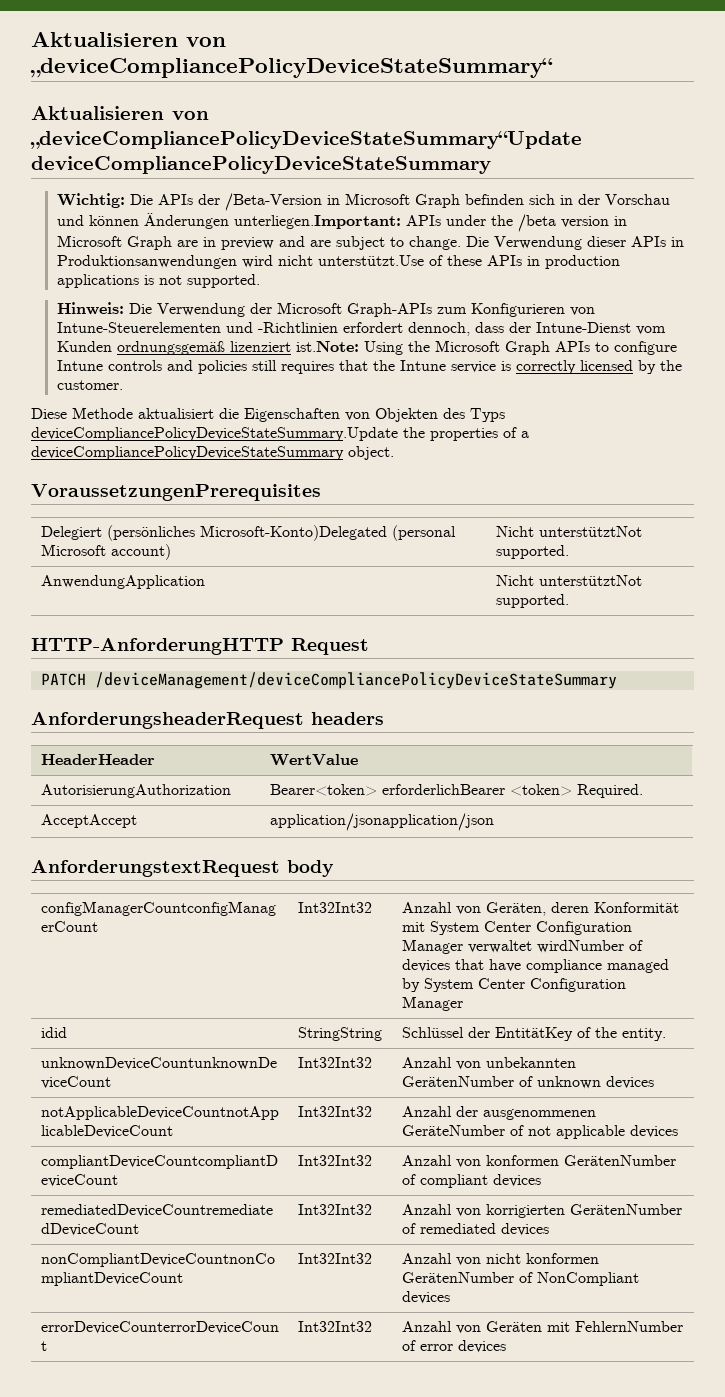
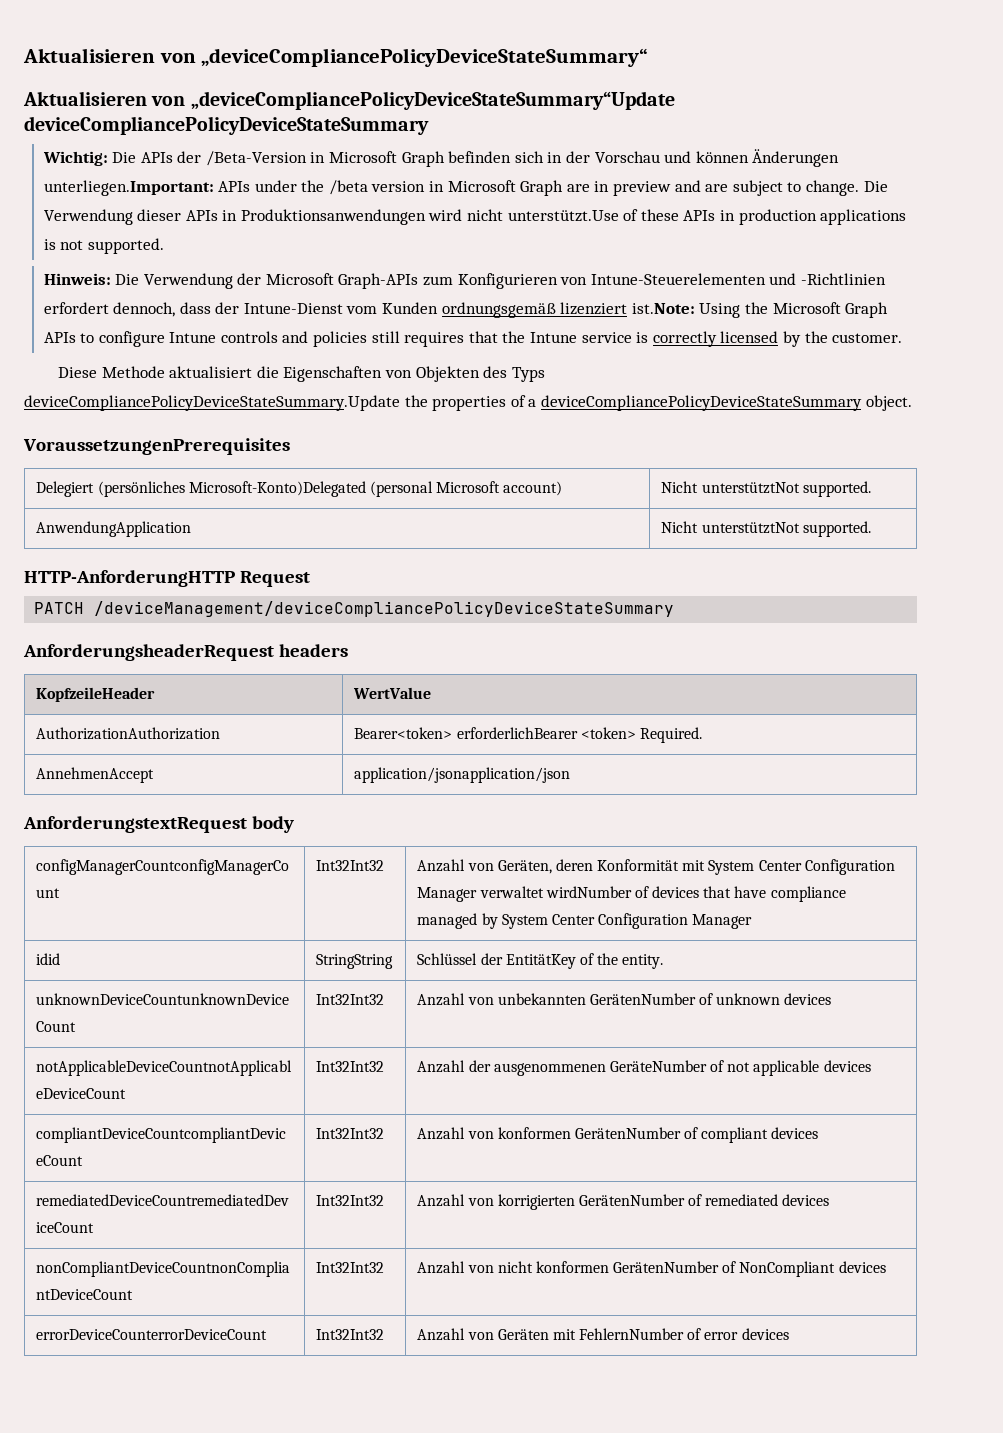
[40,754,155,765] HeaderHeader -> [36,687,156,702] KopfzeileHeader
[40,784,231,798] AutorisierungAuthorization -> [36,727,221,740] AuthorizationAuthorization
[40,814,137,828] AcceptAccept -> [36,767,155,783] AnnehmenAccept

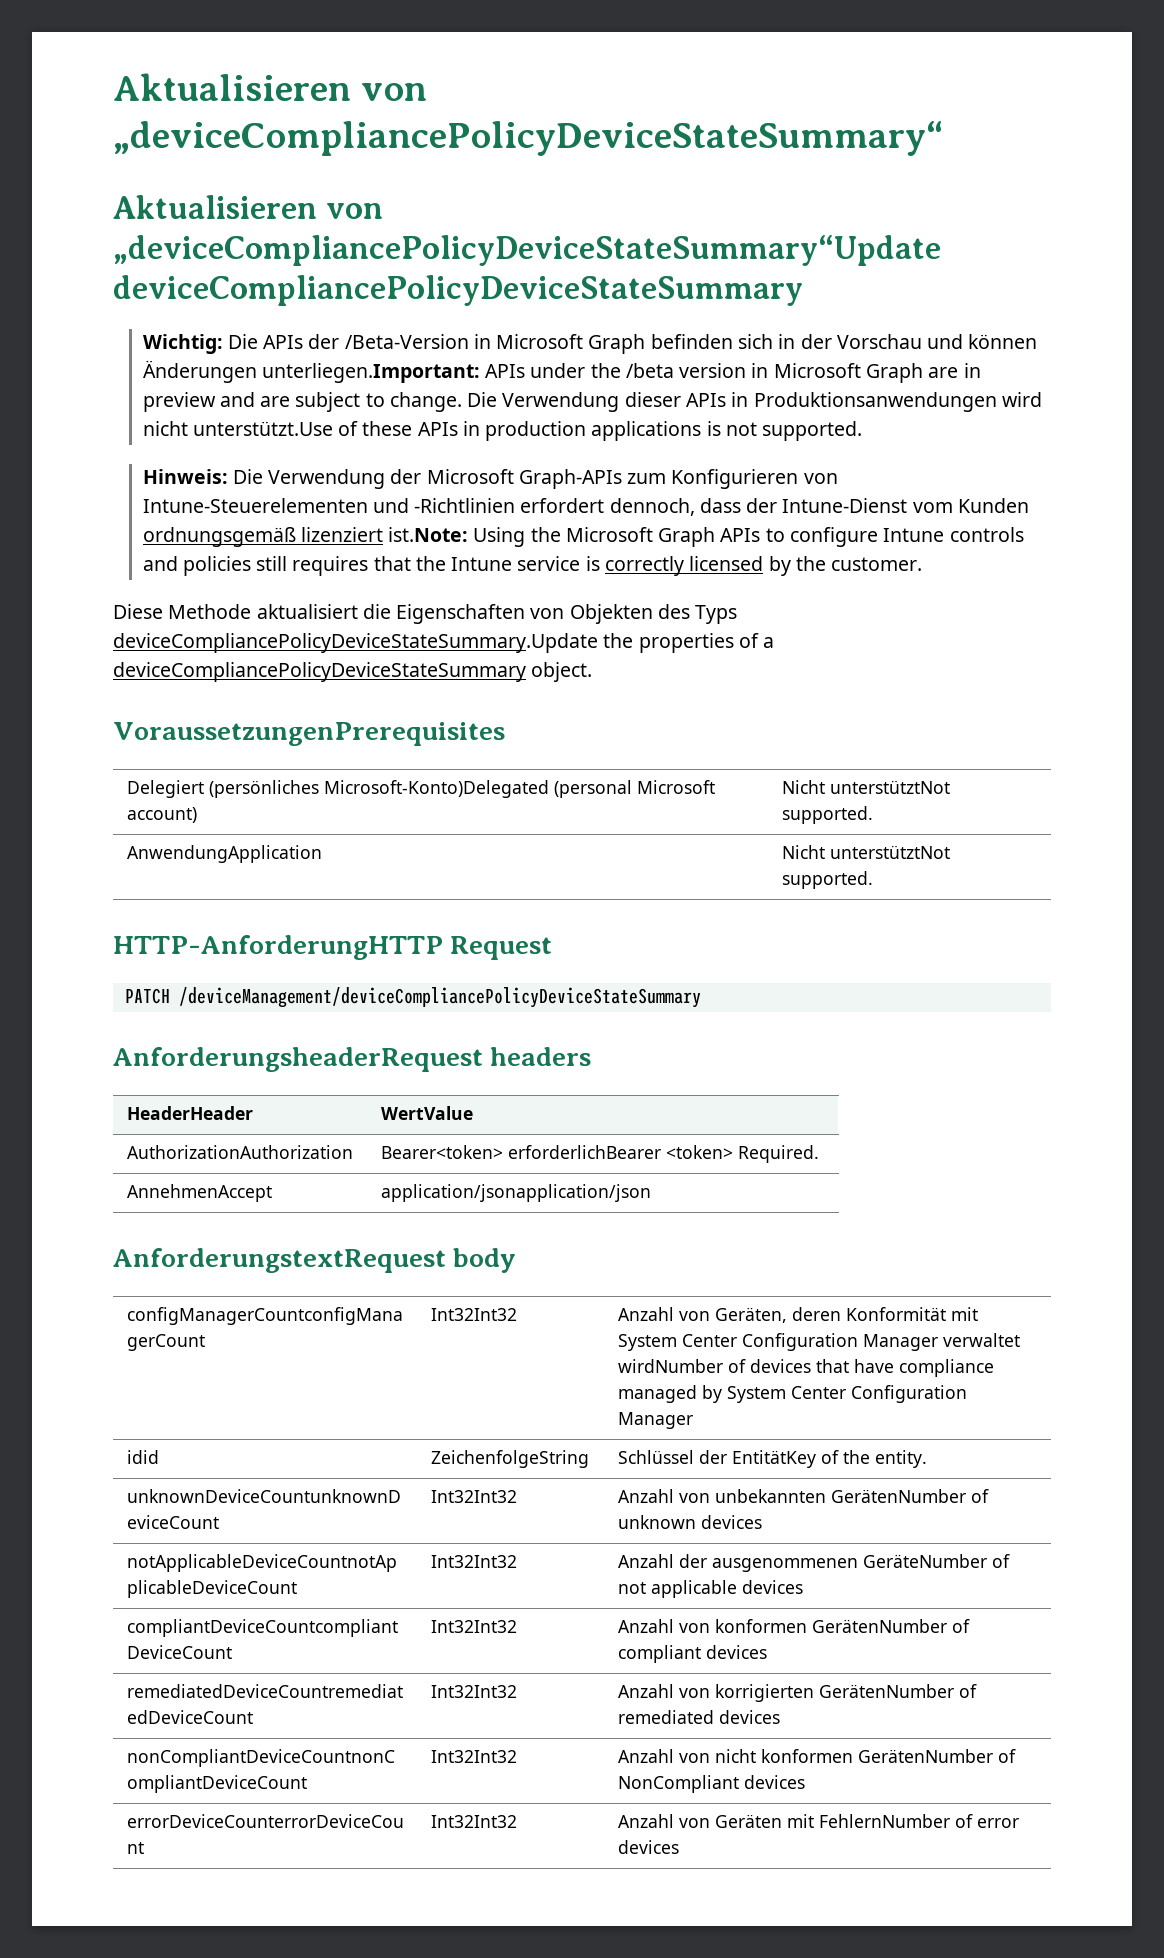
[36,687,156,702] KopfzeileHeader -> [126,1106,253,1120] HeaderHeader
[316,954,394,969] StringString -> [430,1450,589,1468] ZeichenfolgeString

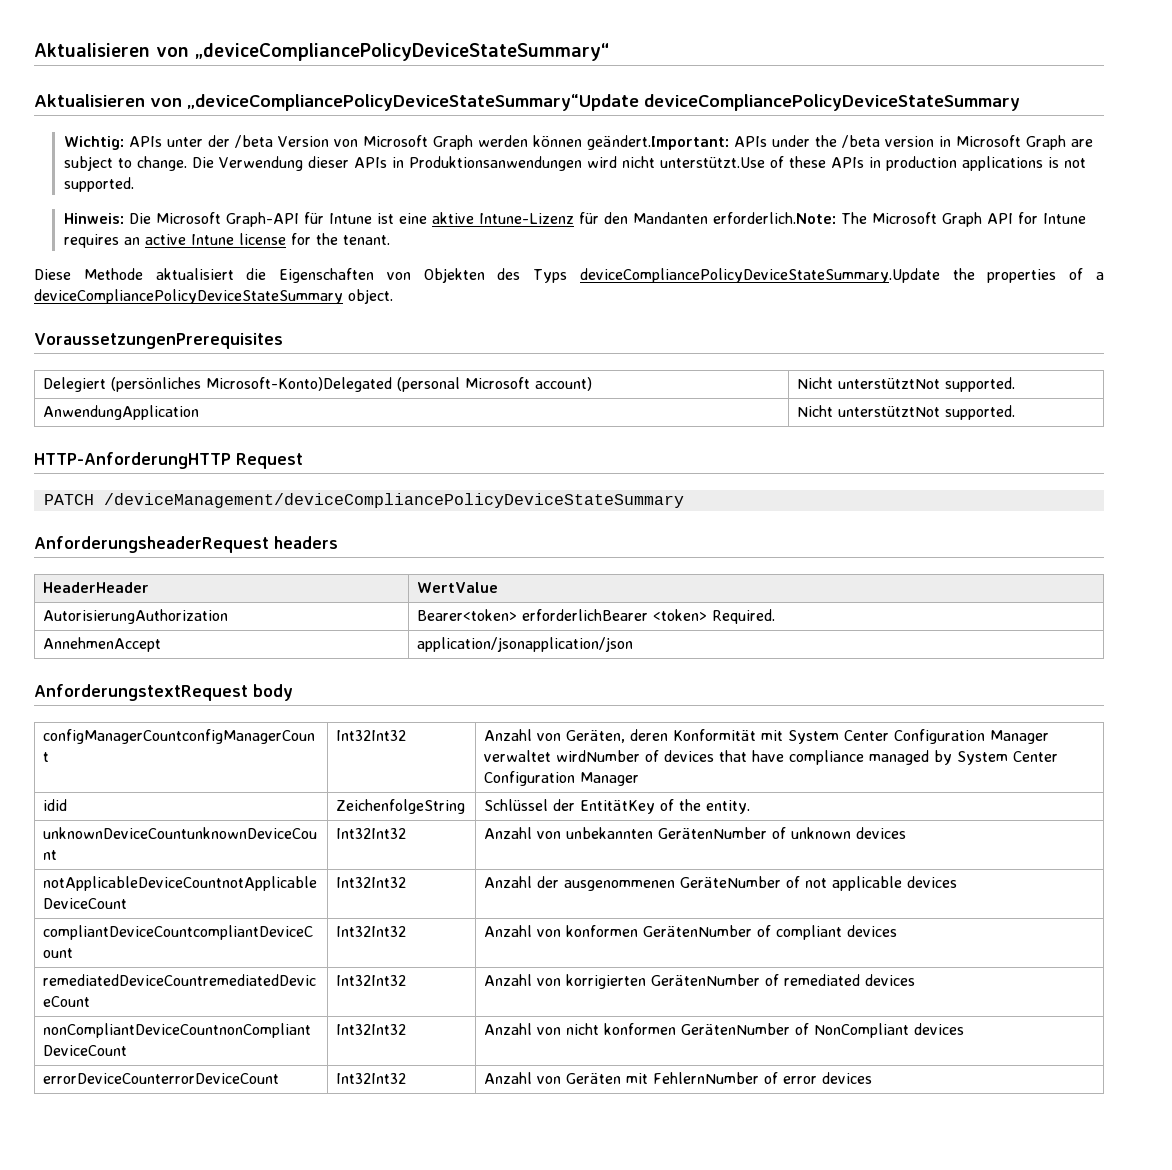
[227,334,1038,354] [142,360,480,383] Die APIs der /Beta-Version in Microsoft Graph befinden sich in der Vorschau und können Änderungen unterliegen.Important: -> [128,135,729,150] APIs unter der /beta Version von Microsoft Graph werden können geändert.Important:
[963,363,981,378] [142,392,291,412] in preview and are -> (1093, 143) none
[268,469,838,489] [142,498,1029,516] [142,527,1024,547] [142,556,923,576] Verwendung der Microsoft Graph-APIs zum Konfigurieren von Intune-Steuerelementen und -Richtlinien erfordert dennoch, dass der Intune-Dienst vom Kunden ordnungsgemäß lizenziert ist.Note: Using the Microsoft Graph APIs to configure Intune controls and policies still requires that the Intune service is correctly licensed by the customer. -> [155,212,1086,227] [63,233,390,248] Microsoft Graph-API für Intune ist eine aktive Intune-Lizenz für den Mandanten erforderlich.Note: The Microsoft Graph API for Intune requires an active Intune license for the tenant.
[126,1145,353,1159] AuthorizationAuthorization -> [42,609,228,624] AutorisierungAuthorization

